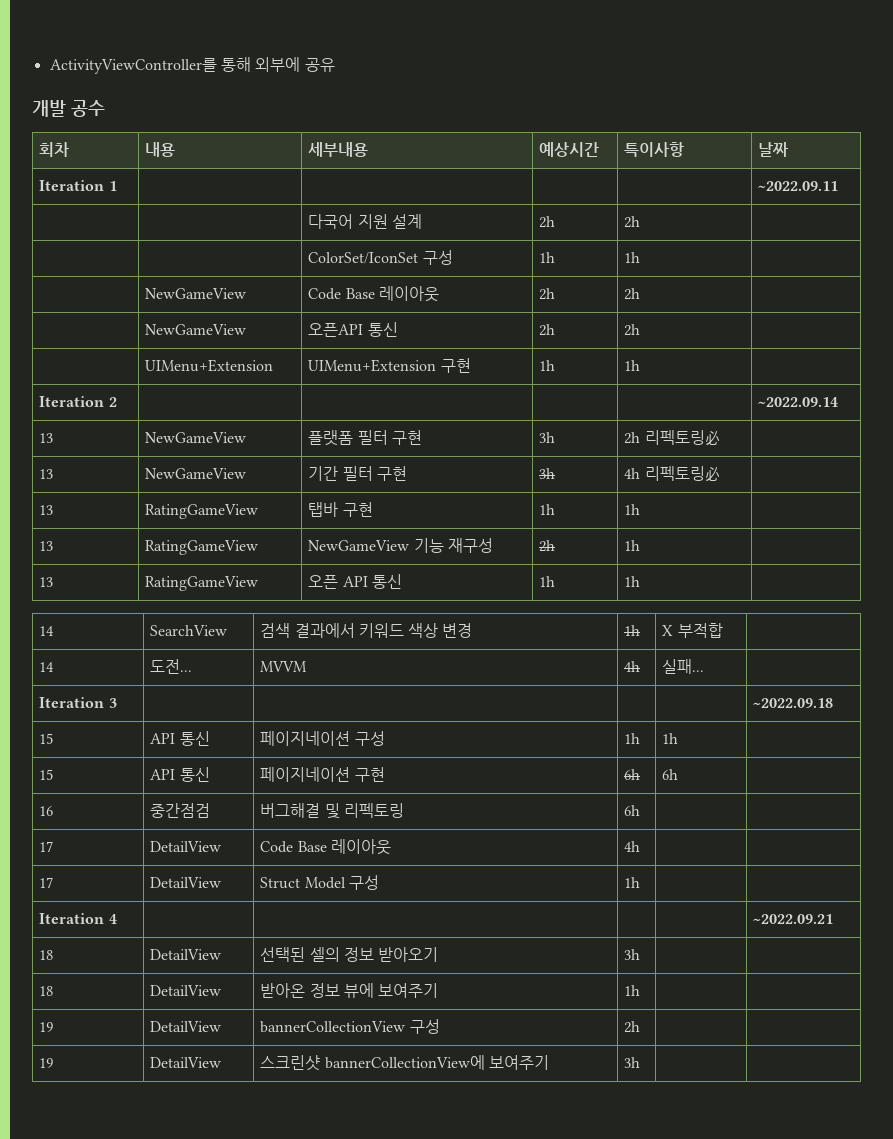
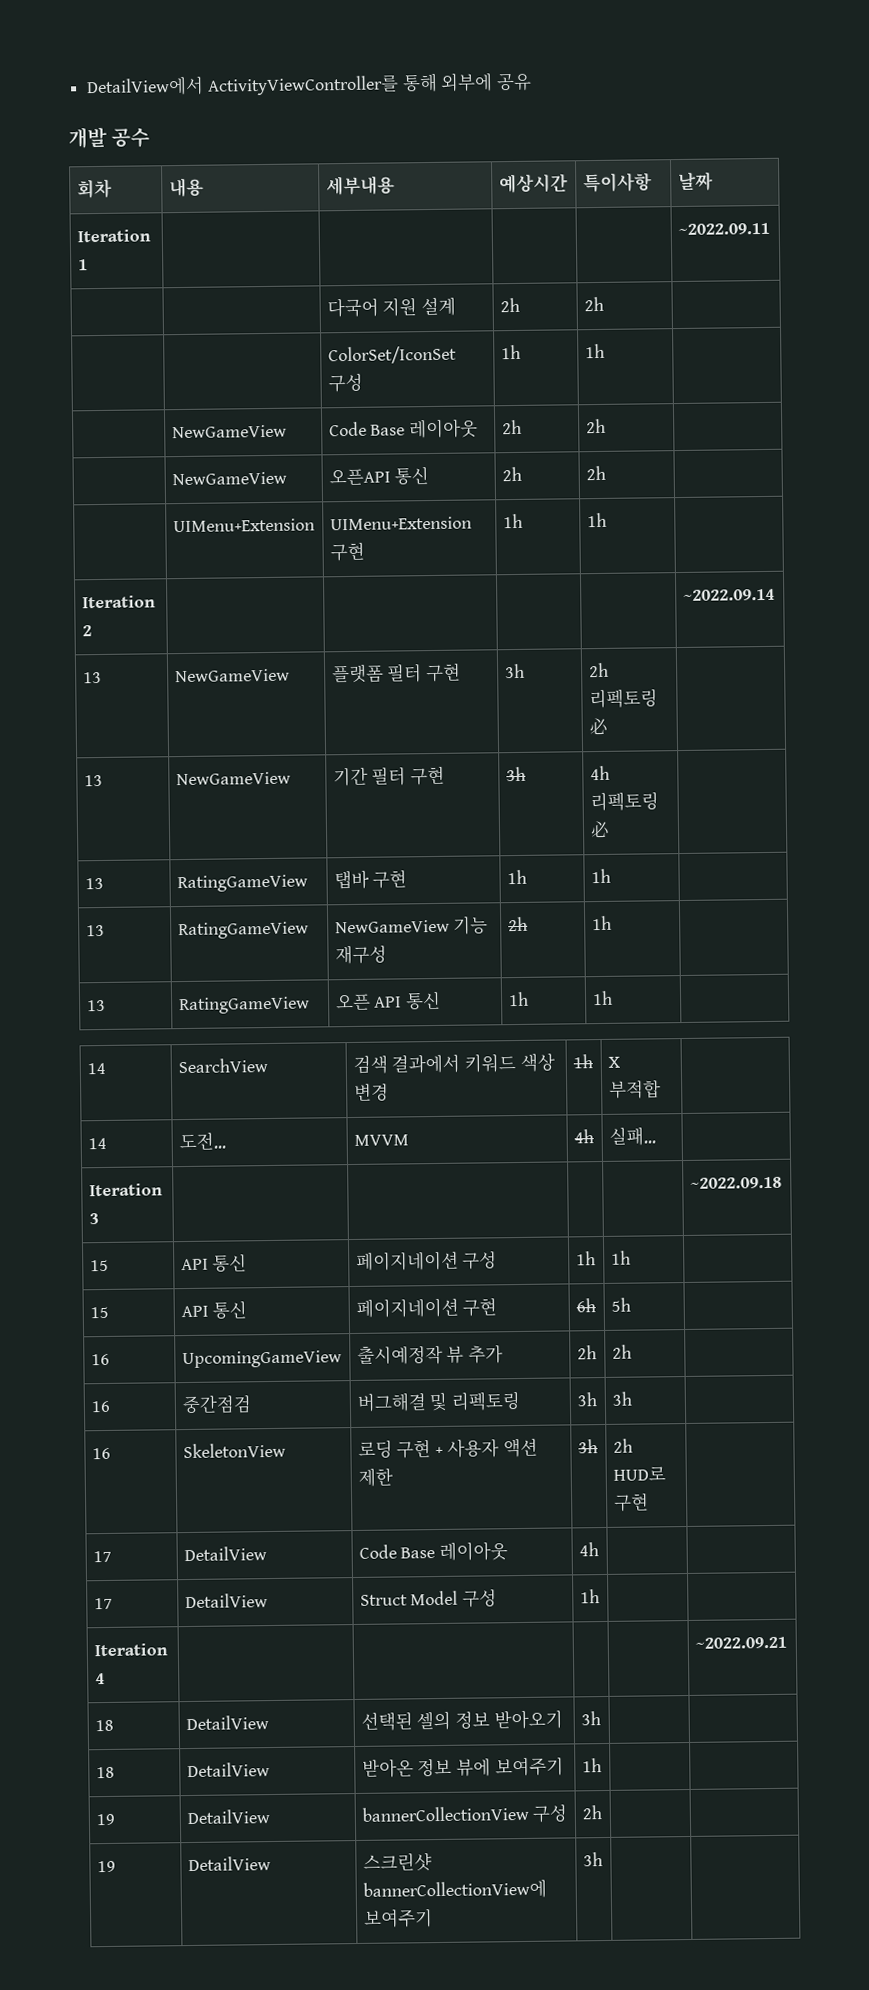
(49, 66) none -> [86,75,205,97] DetailView에서
[662,769,679,780] 6h -> [610,1297,631,1312] [90,1353,110,1366] [181,1350,342,1369] [356,1344,504,1365] [576,1345,597,1360] [611,1344,632,1359] 5h | // 16 | UpcomingGameView | 출시예정작 뷰 추가 | 2h | 2h
[624,805,641,816] 6h | -> [576,1392,597,1407] [611,1391,632,1406] [91,1447,111,1460] [182,1442,286,1459] [357,1437,538,1459] [357,1467,393,1487] [577,1439,598,1454] [612,1438,633,1453] [612,1466,666,1481] [613,1492,649,1512] 3h | 3h | // 16 | SkeletonView | 로딩 구현 + 사용자 액션 제한 | 3h | 2h HUD로 구현

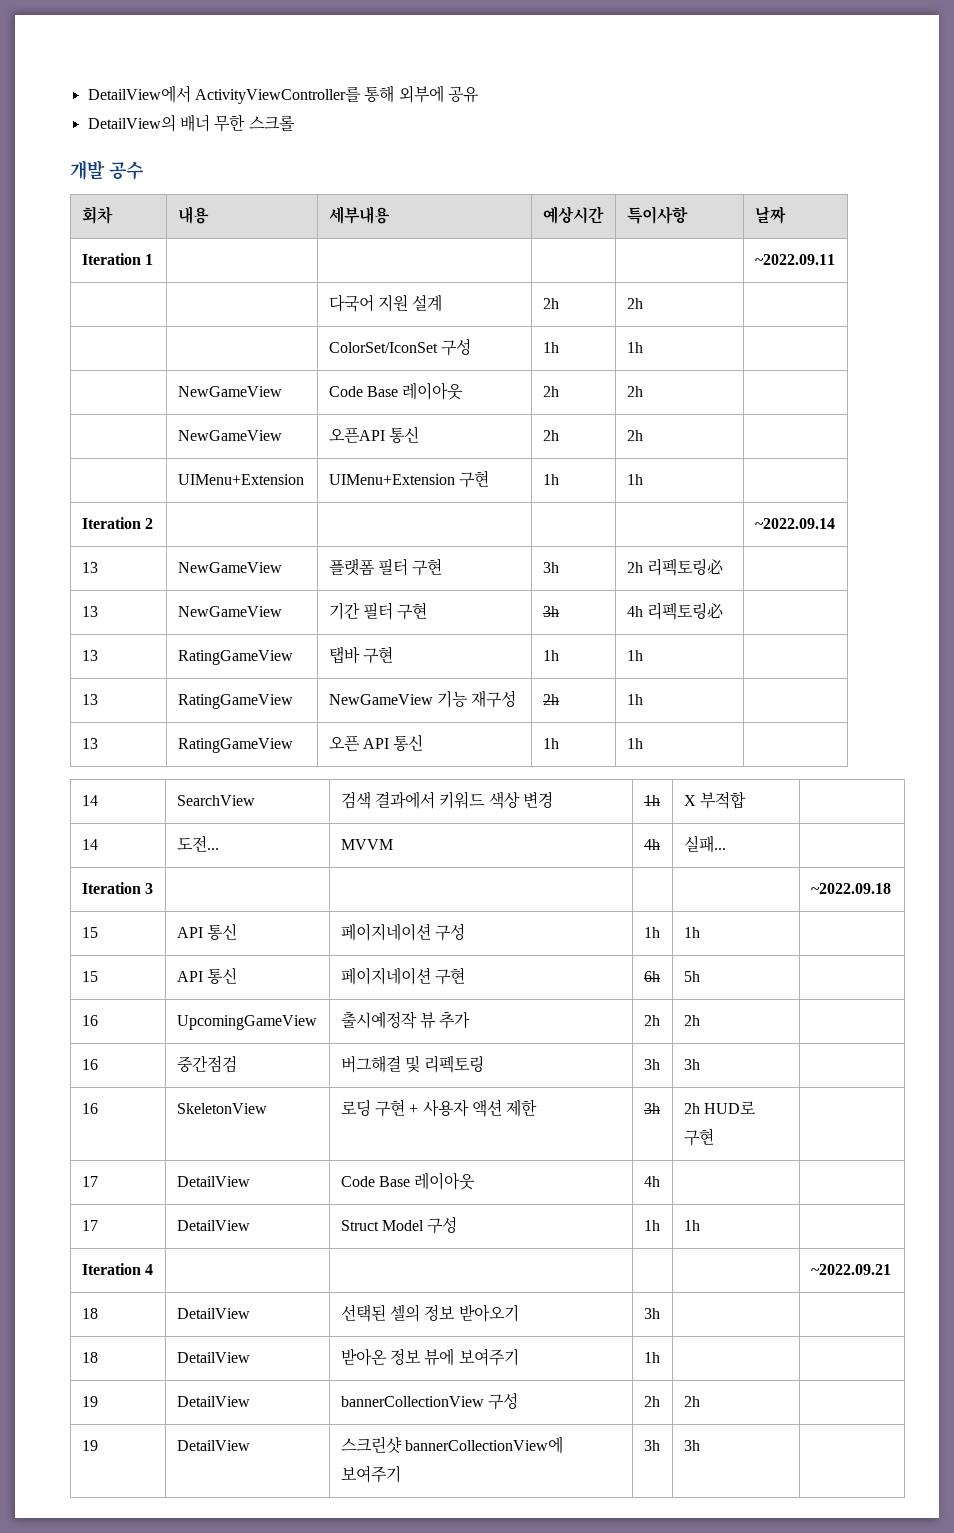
(533, 82) none -> [87,114,295,132] // DetailView의 배너 무한 스크롤
(600, 1596) none -> [683,1220,700,1231] 1h
(602, 1812) none -> [683,1396,700,1407] 2h
(603, 1859) none -> [683,1440,700,1451] 3h

